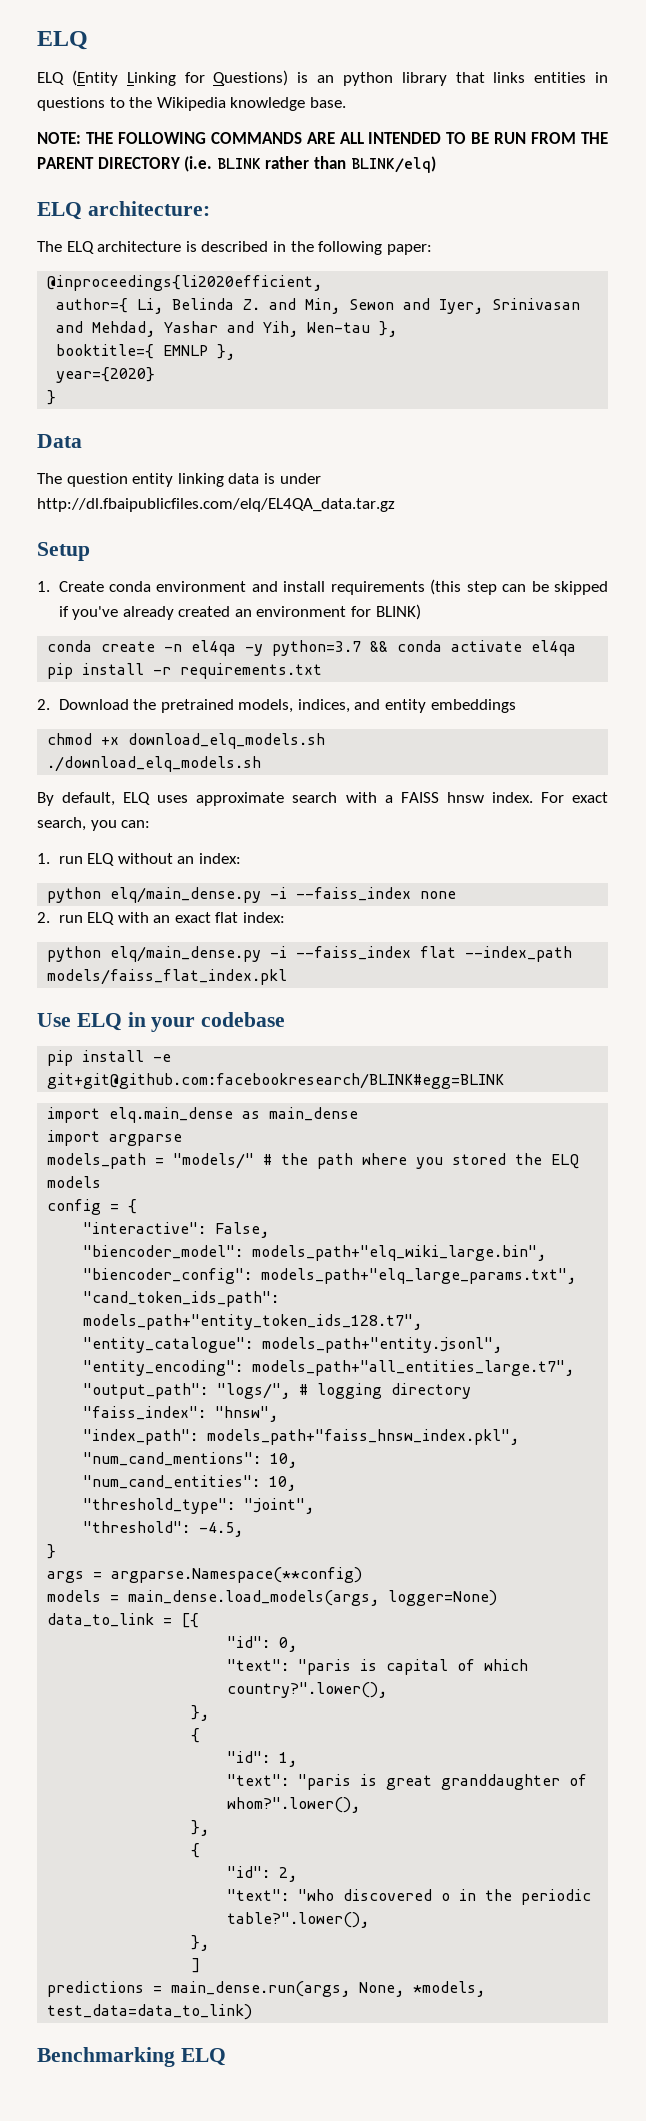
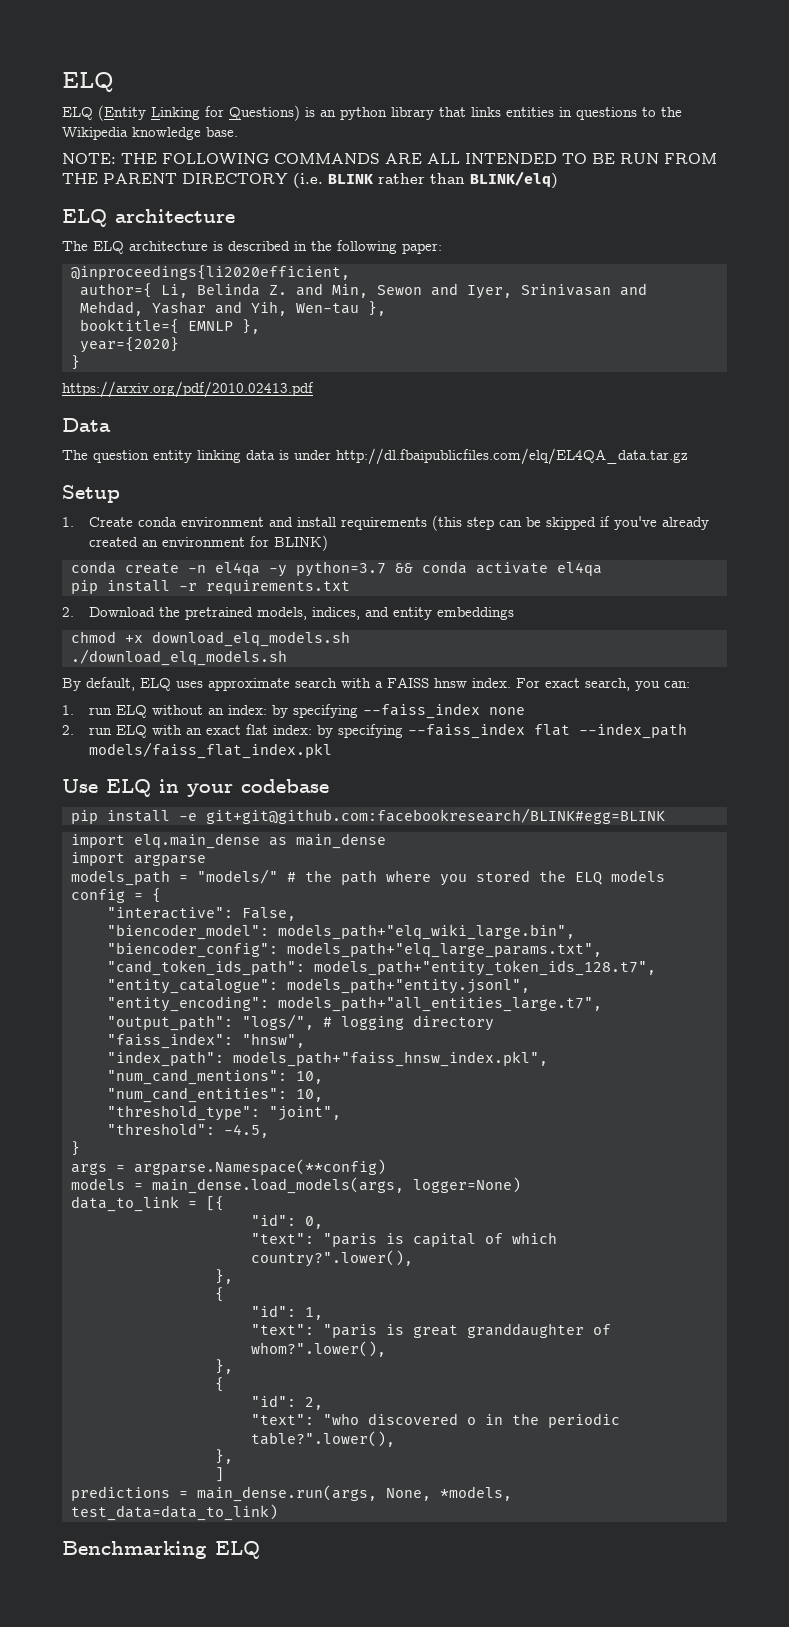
[87,201,210,216] architecture: -> [115,209,235,223] architecture
(57, 397) none -> [62,381,314,398] // https://arxiv.org/pdf/2010.02413.pdf
[47,887,288,903] // python elq/main_dense.py -i -> [272,704,359,718] by specifying
[47,946,288,962] // python elq/main_dense.py -i -> [317,724,404,738] by specifying

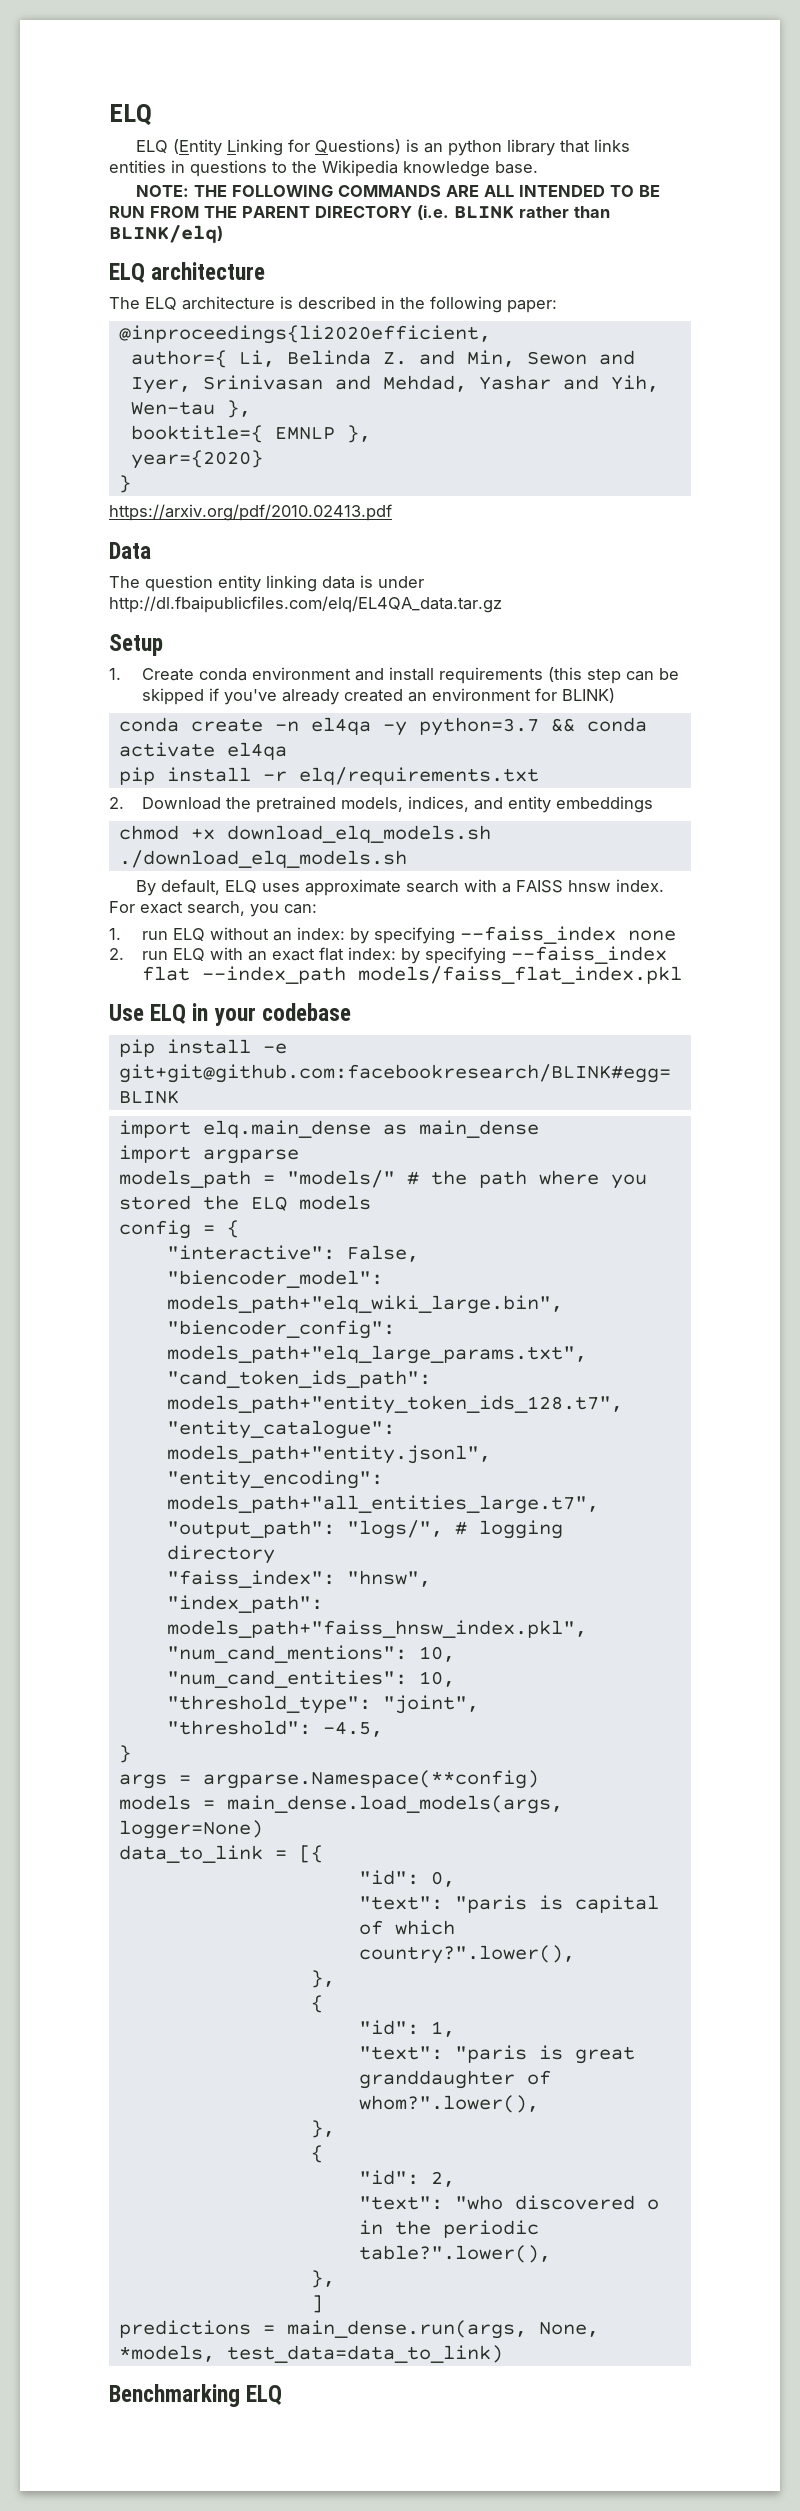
[205,580,350,594] requirements.txt -> [298,767,539,785] elq/requirements.txt

